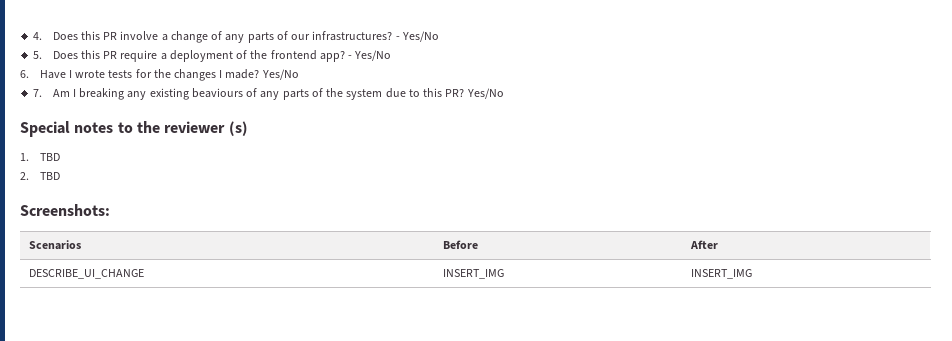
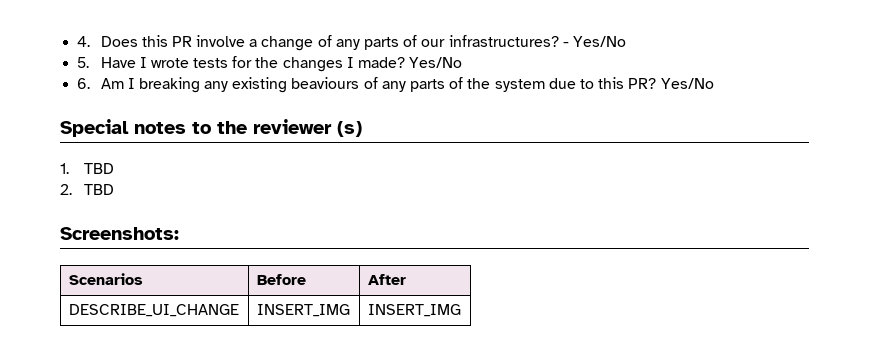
[52,50,392,62] [20,70,29,78] Does this PR require a deployment of the frontend app? - Yes/No // 6. -> (90, 62) none
[33,89,43,97] 7. -> [77,78,91,89] 6.

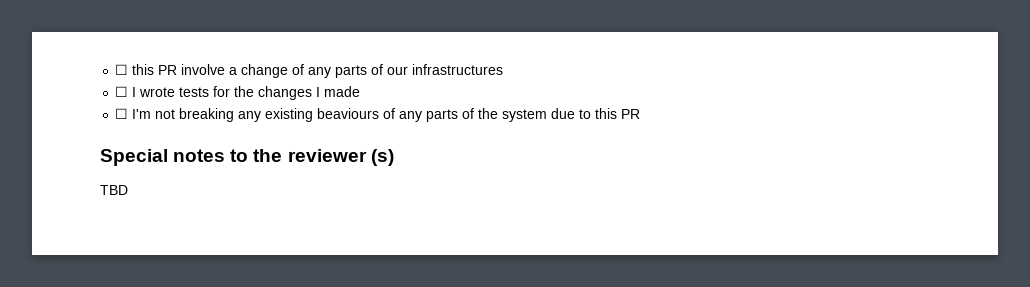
[77,36,138,47] 4. Does -> [115,64,129,75] ☐
[448,35,626,47] [77,57,136,68] infrastructures? - Yes/No // 5. Have -> [412,64,504,75] [115,86,129,97] infrastructures // ☐
[358,57,463,68] [77,78,135,89] made? Yes/No // 6. Am I -> [324,86,361,97] [115,108,176,119] made // ☐ I'm not
[628,78,714,89] PR? Yes/No -> [621,109,641,119] PR
[60,163,114,174] [60,184,114,195] [60,227,179,240] [68,273,143,285] [256,274,306,285] [367,274,406,285] [68,304,239,317] [256,304,350,317] [367,304,461,317] 1. TBD // 2. TBD // Screenshots: // Scenarios | Before | After // DESCRIBE_UI_CHANGE | INSERT_IMG | INSERT_IMG -> [100,185,128,195] TBD

